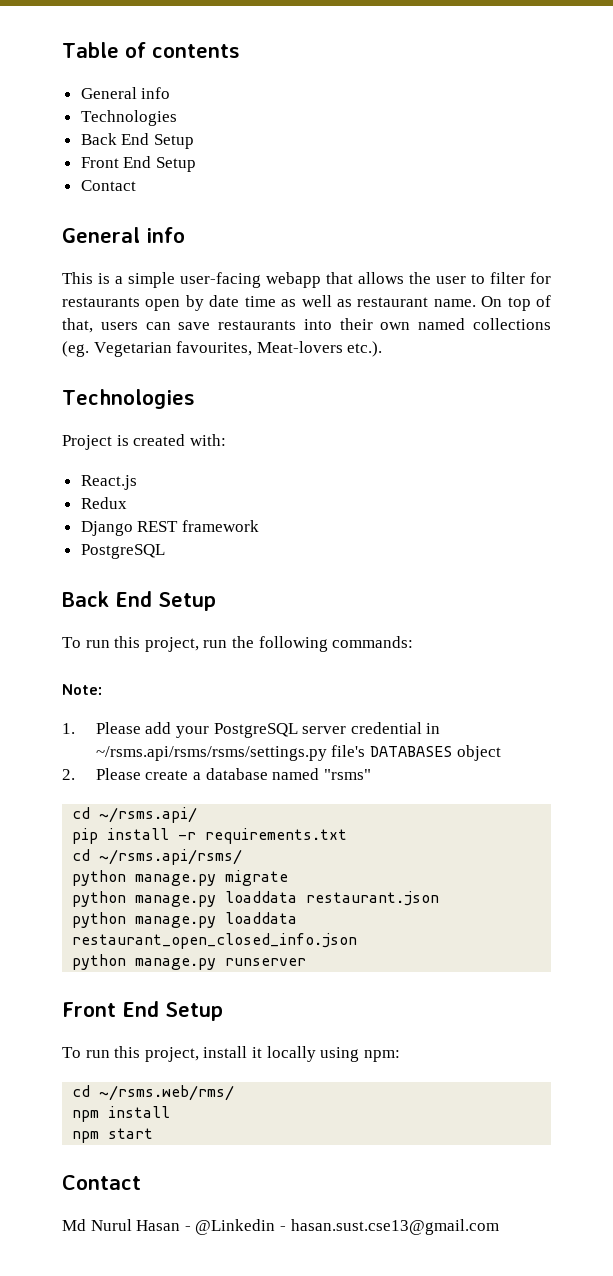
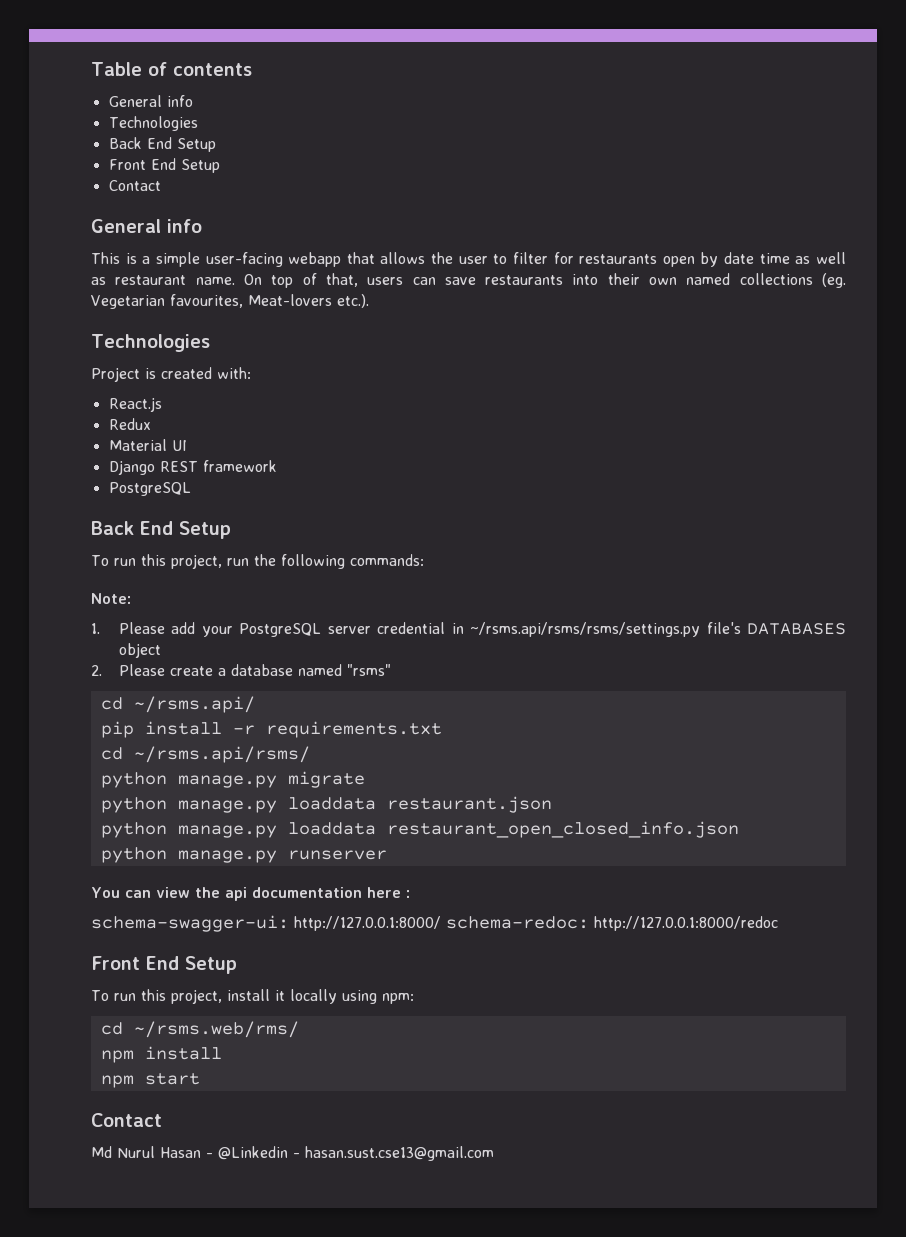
(127, 503) none -> [108,439,187,451] // Material UI
(307, 962) none -> [91,887,410,901] [91,915,778,932] // You can view the api documentation here : // schema-swagger-ui: http://127.0.0.1:8000/ schema-redoc: http://127.0.0.1:8000/redoc

